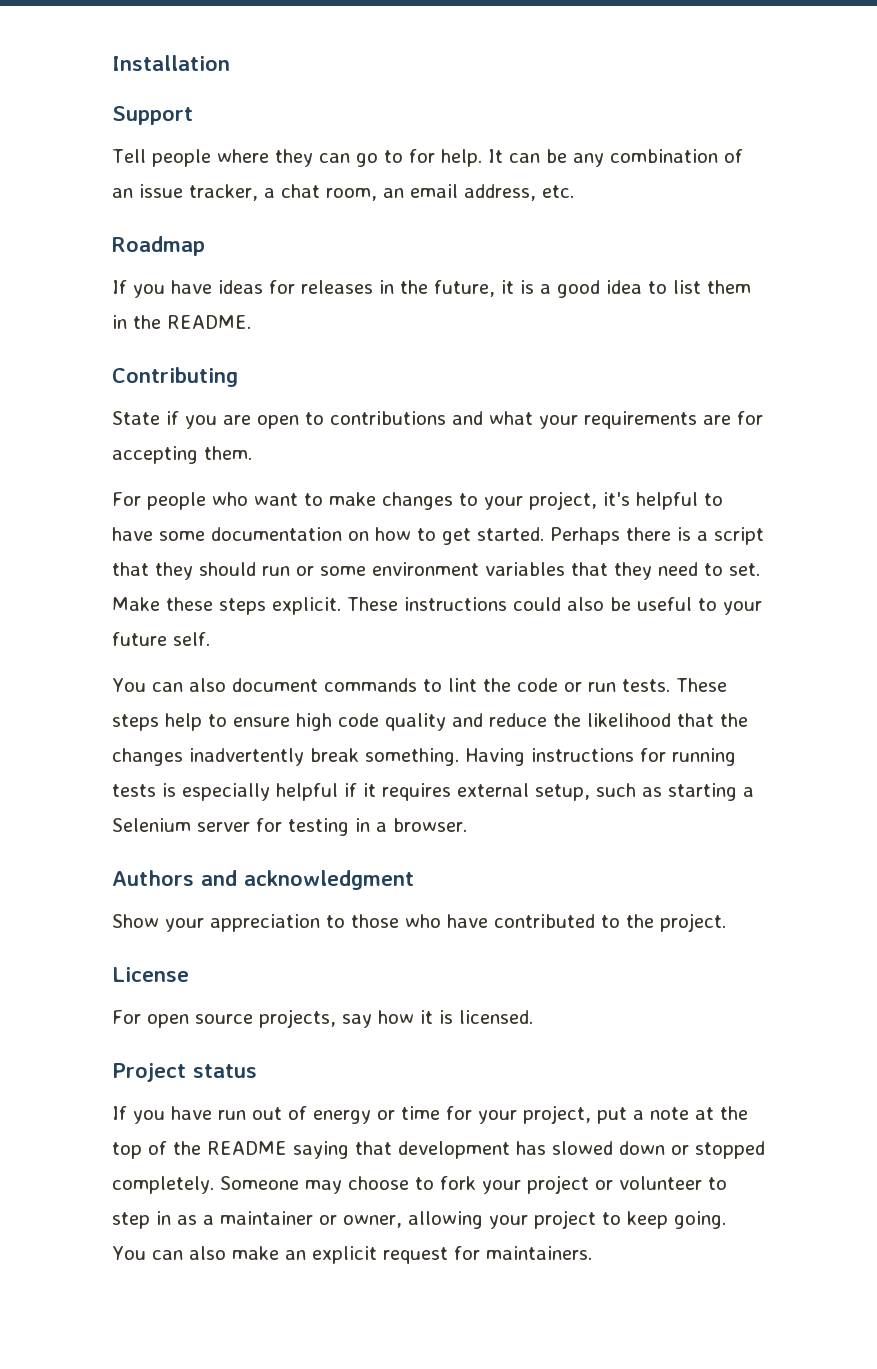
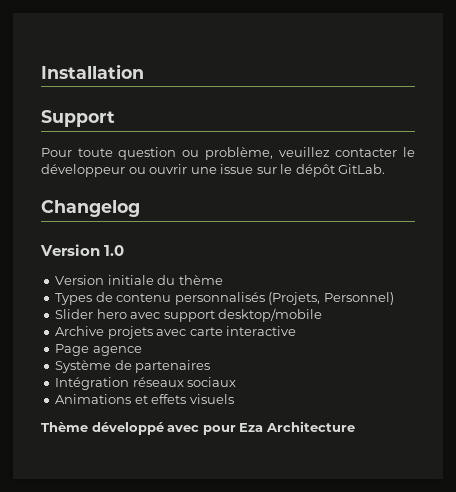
[112,149,743,167] [112,184,574,201] [112,236,205,256] [112,280,751,298] [112,315,251,329] [112,367,238,387] [112,411,763,429] [112,446,252,464] [112,491,723,510] [112,527,764,545] [112,562,760,580] [112,597,762,615] [112,632,210,646] [112,678,727,692] [112,713,748,731] [112,748,736,766] [112,783,754,801] [112,818,467,836] [112,870,414,890] [112,913,726,932] [112,967,189,982] [112,1009,533,1028] [112,1063,257,1082] [112,1105,748,1124] [112,1141,765,1159] [112,1175,727,1194] [112,1210,726,1229] [112,1246,592,1264] Tell people where they can go to for help. It can be any combination of an issue tracker, a chat room, an email address, etc. // Roadmap // If you have ideas for releases in the future, it is a good idea to list them in the README. // Contributing // State if you are open to contributions and what your requirements are for accepting them. // For people who want to make changes to your project, it's helpful to have some documentation on how to get started. Perhaps there is a script that they should run or some environment variables that they need to set. Make these steps explicit. These instructions could also be useful to your future self. // You can also document commands to lint the code or run tests. These steps help to ensure high code quality and reduce the likelihood that the changes inadvertently break something. Having instructions for running tests is especially helpful if it requires external setup, such as starting a Selenium server for testing in a browser. // Authors and acknowledgment // Show your appreciation to those who have contributed to the project. // License // For open source projects, say how it is licensed. // Project status // If you have run out of energy or time for your project, put a note at the top of the README saying that development has slowed down or stopped completely. Someone may choose to fork your project or volunteer to step in as a maintainer or owner, allowing your project to keep going. You can also make an explicit request for maintainers. -> [41,147,416,160] [41,164,386,177] [41,200,140,217] [40,244,125,256] [55,275,223,285] [55,292,394,305] [55,308,323,322] [55,326,297,339] [55,344,142,356] [55,360,211,373] [55,377,237,390] [55,394,234,404] [41,421,355,435] Pour toute question ou problème, veuillez contacter le développeur ou ouvrir une issue sur le dépôt GitLab. // Changelog // Version 1.0 // Version initiale du thème // Types de contenu personnalisés (Projets, Personnel) // Slider hero avec support desktop/mobile // Archive projets avec carte interactive // Page agence // Système de partenaires // Intégration réseaux sociaux // Animations et effets visuels // Thème développé avec pour Eza Architecture

